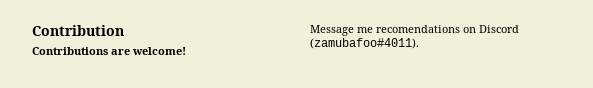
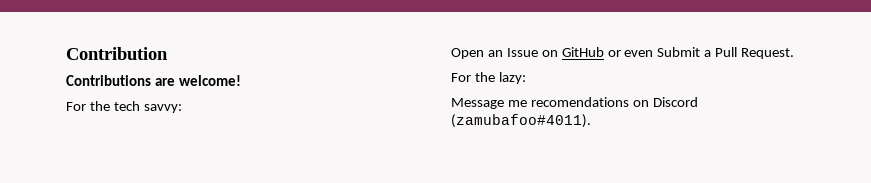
(186, 51) none -> [66,101,182,113] [451,47,795,59] [451,72,526,84] // For the tech savvy: // Open an Issue on GitHub or even Submit a Pull Request. // For the lazy:

